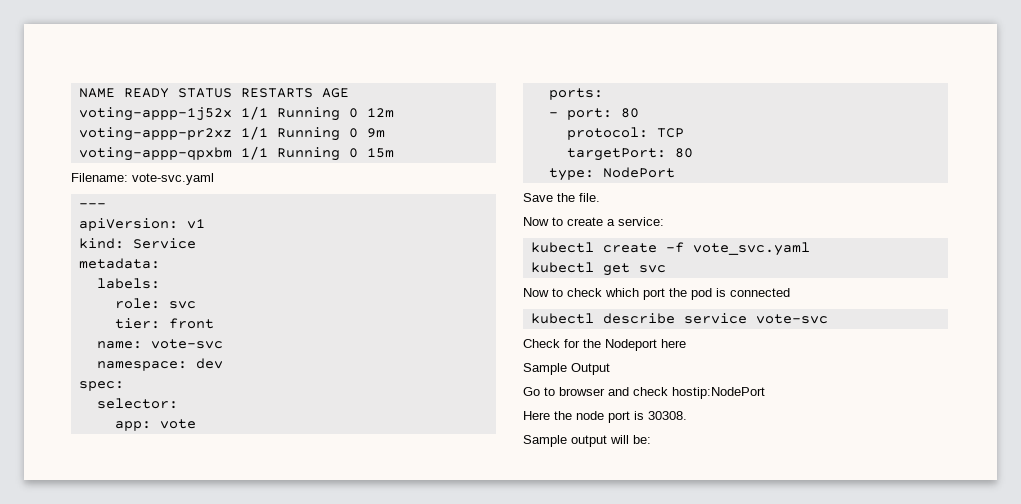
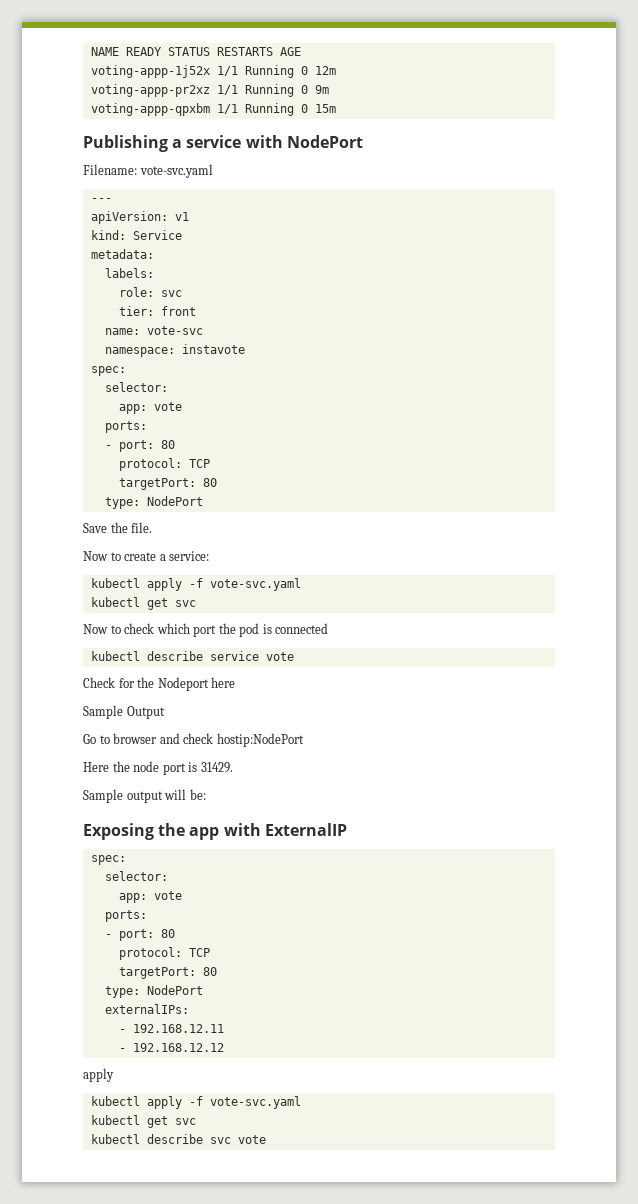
(394, 153) none -> [83,135,363,152] // Publishing a service with NodePort
[195,358,223,369] dev -> [181,344,245,354] instavote
[602,242,810,256] create -f vote_svc.yaml -> [146,578,301,591] apply -f vote-svc.yaml
[755,314,828,324] vote-svc -> [265,652,294,661] vote
[648,411,687,420] 30308. -> [200,762,233,773] 31429.
(651, 439) none -> [83,823,347,840] [90,855,126,865] [104,871,168,881] [118,891,182,903] [104,910,147,922] [104,929,175,941] [118,947,210,960] [118,967,217,979] [104,985,203,998] [104,1004,189,1014] [118,1024,224,1033] [118,1043,224,1052] [83,1068,114,1082] [90,1096,301,1109] [90,1115,196,1128] [90,1134,266,1144] // Exposing the app with ExternalIP // spec: // selector: // app: vote // ports: // - port: 80 // protocol: TCP // targetPort: 80 // type: NodePort // externalIPs: // - 192.168.12.11 // - 192.168.12.12 // apply // kubectl apply -f vote-svc.yaml // kubectl get svc // kubectl describe svc vote

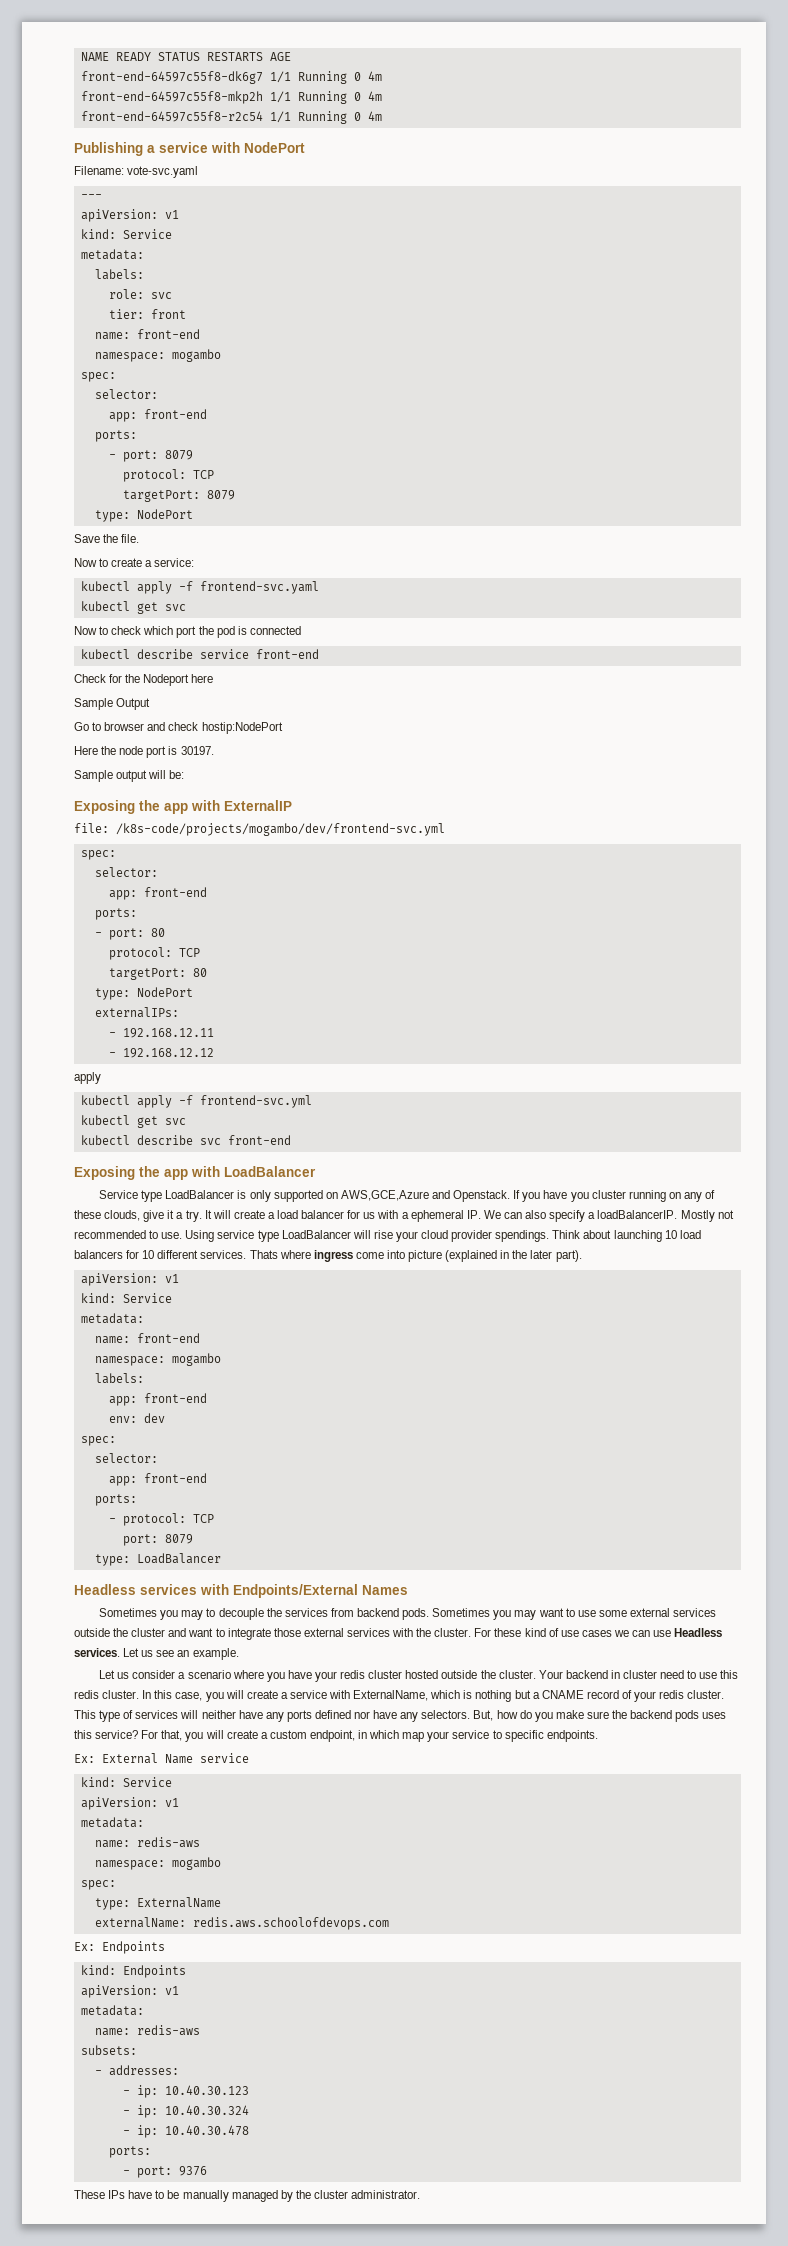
[90,65,336,78] [90,84,329,97] [90,103,336,116] voting-appp-1j52x 1/1 Running 0 12m // voting-appp-pr2xz 1/1 Running 0 9m // voting-appp-qpxbm 1/1 Running 0 15m -> [80,71,382,84] [80,91,382,104] [80,111,382,124] front-end-64597c55f8-dk6g7 1/1 Running 0 4m // front-end-64597c55f8-mkp2h 1/1 Running 0 4m // front-end-64597c55f8-r2c54 1/1 Running 0 4m
[146,326,203,335] [104,344,245,357] [90,366,126,376] [104,382,168,392] [118,402,182,414] [104,421,147,433] [104,440,175,452] [118,458,210,471] [118,478,217,490] vote-svc // namespace: instavote // spec: // selector: // app: vote // ports: // - port: 80 // protocol: TCP // targetPort: 80 -> [136,329,200,339] [94,349,221,362] [80,372,116,382] [94,389,158,399] [108,409,207,422] [94,430,137,442] [108,450,193,462] [122,469,214,482] [122,490,235,502] front-end // namespace: mogambo // spec: // selector: // app: front-end // ports: // - port: 8079 // protocol: TCP // targetPort: 8079
[209,578,301,591] vote-svc.yaml -> [199,581,319,594] frontend-svc.yaml
[265,652,294,661] vote -> [255,649,319,659] front-end
[200,762,233,773] 31429. -> [180,746,214,755] 30197.
[90,855,126,865] [104,871,168,881] [118,891,182,903] // spec: // selector: // app: vote -> [74,823,445,836] [80,850,116,860] [94,867,158,877] [108,887,207,900] // file: /k8s-code/projects/mogambo/dev/frontend-svc.yml // spec: // selector: // app: front-end
[209,1096,301,1109] vote-svc.yaml -> [199,1095,312,1108] frontend-svc.yml
[237,1135,266,1144] vote -> [227,1135,291,1145] [74,1166,316,1180] [99,1190,716,1202] [74,1210,734,1222] [74,1230,701,1242] [74,1250,582,1262] [80,1273,179,1286] [80,1293,172,1303] [80,1313,144,1324] [94,1333,200,1344] [94,1353,221,1366] [94,1373,144,1384] [108,1393,207,1406] [108,1413,165,1423] [80,1436,116,1446] [94,1453,158,1463] [108,1473,207,1486] [94,1494,137,1506] [108,1513,214,1526] [122,1534,193,1546] [94,1553,221,1566] [74,1584,408,1598] [99,1608,717,1620] [74,1628,723,1640] [74,1648,239,1660] [99,1670,739,1682] [74,1690,725,1702] [74,1710,727,1722] [74,1730,598,1742] [74,1753,249,1764] [80,1777,172,1787] [80,1797,179,1810] [80,1817,144,1828] [94,1837,200,1848] [94,1857,221,1870] [80,1880,116,1890] [94,1897,221,1910] [94,1917,389,1930] [74,1941,165,1954] [80,1965,186,1978] [80,1985,179,1998] [80,2005,144,2016] [94,2025,200,2036] [80,2045,137,2055] [94,2065,179,2076] [122,2085,249,2098] [122,2105,249,2118] [122,2125,249,2138] [108,2146,151,2158] [122,2166,207,2178] [74,2190,421,2202] front-end // Exposing the app with LoadBalancer // Service type LoadBalancer is only supported on AWS,GCE,Azure and Openstack. If you have you cluster running on any of these clouds, give it a try. It will create a load balancer for us with a ephemeral IP. We can also specify a loadBalancerIP. Mostly not recommended to use. Using service type LoadBalancer will rise your cloud provider spendings. Think about launching 10 load balancers for 10 different services. Thats where ingress come into picture (explained in the later part). // apiVersion: v1 // kind: Service // metadata: // name: front-end // namespace: mogambo // labels: // app: front-end // env: dev // spec: // selector: // app: front-end // ports: // - protocol: TCP // port: 8079 // type: LoadBalancer // Headless services with Endpoints/External Names // Sometimes you may to decouple the services from backend pods. Sometimes you may want to use some external services outside the cluster and want to integrate those external services with the cluster. For these kind of use cases we can use Headless services. Let us see an example. // Let us consider a scenario where you have your redis cluster hosted outside the cluster. Your backend in cluster need to use this redis cluster. In this case, you will create a service with ExternalName, which is nothing but a CNAME record of your redis cluster. This type of services will neither have any ports defined nor have any selectors. But, how do you make sure the backend pods uses this service? For that, you will create a custom endpoint, in which map your service to specific endpoints. // Ex: External Name service // kind: Service // apiVersion: v1 // metadata: // name: redis-aws // namespace: mogambo // spec: // type: ExternalName // externalName: redis.aws.schoolofdevops.com // Ex: Endpoints // kind: Endpoints // apiVersion: v1 // metadata: // name: redis-aws // subsets: // - addresses: // - ip: 10.40.30.123 // - ip: 10.40.30.324 // - ip: 10.40.30.478 // ports: // - port: 9376 // These IPs have to be manually managed by the cluster administrator.

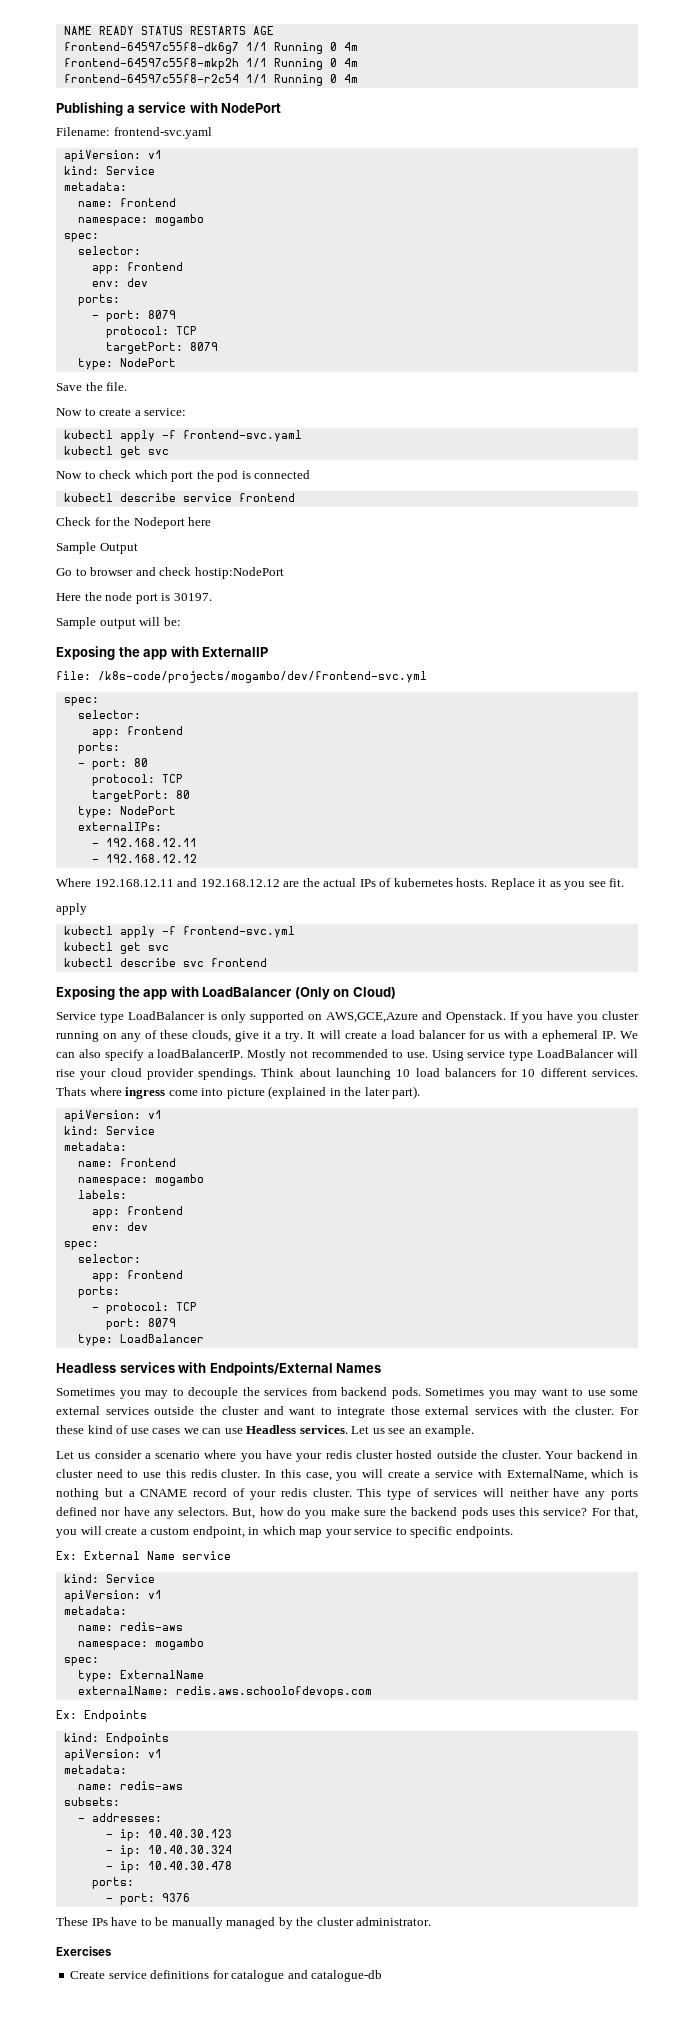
[80,71,382,84] [80,91,382,104] [80,111,263,122] front-end-64597c55f8-dk6g7 1/1 Running 0 4m // front-end-64597c55f8-mkp2h 1/1 Running 0 4m // front-end-64597c55f8-r2c54 -> [63,42,358,54] [63,58,358,70] [63,74,239,83] frontend-64597c55f8-dk6g7 1/1 Running 0 4m // frontend-64597c55f8-mkp2h 1/1 Running 0 4m // frontend-64597c55f8-r2c54
[127,166,199,178] [80,194,102,199] [80,209,179,222] [80,229,172,239] [80,249,144,260] [94,269,144,280] [108,289,172,299] [108,309,186,319] [94,329,200,340] vote-svc.yaml // --- // apiVersion: v1 // kind: Service // metadata: // labels: // role: svc // tier: front // name: front-end -> [113,127,212,139] [63,150,162,162] [63,166,155,175] [63,182,127,191] [77,198,176,207] frontend-svc.yaml // apiVersion: v1 // kind: Service // metadata: // name: frontend
[143,409,207,419] front-end -> [126,262,183,271] [91,278,148,287] frontend // env: dev
[255,649,319,659] front-end -> [238,493,295,502] frontend
[143,887,207,897] front-end -> [126,726,183,735] frontend
(214, 1053) none -> [56,878,625,890] // Where 192.168.12.11 and 192.168.12.12 are the actual IPs of kubernetes hosts. Replace it as you see fit.
[227,1135,291,1145] front-end -> [210,958,267,967] frontend
(316, 1171) none -> [294,987,396,1000] (Only on Cloud)
[136,1333,200,1343] front-end -> [119,1158,176,1167] frontend
[143,1393,207,1403] front-end -> [126,1206,183,1215] frontend
[143,1473,207,1483] front-end -> [126,1270,183,1279] frontend
(421, 2194) none -> [56,1946,112,1956] [70,1970,383,1982] // Exercises // Create service definitions for catalogue and catalogue-db

